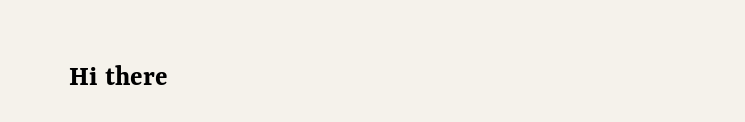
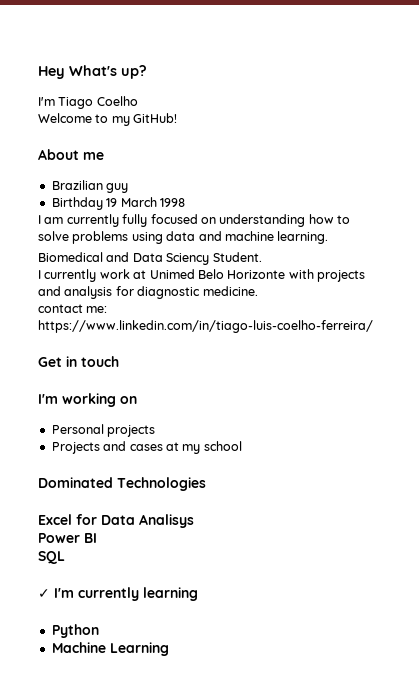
[69,65,168,85] Hi there -> [38,65,147,79] [38,96,138,109] [38,113,178,126] [38,149,104,160] [51,180,129,193] [51,197,185,210] [38,214,350,227] [38,231,329,244] [38,252,262,265] [38,269,365,282] [38,286,258,299] [38,304,108,313] [38,320,373,333] [38,356,119,367] [38,393,137,407] [51,424,156,437] [51,441,242,454] [38,477,206,491] [38,514,194,528] [38,533,97,543] [38,551,65,564] [38,587,198,601] [51,624,99,638] [51,642,169,656] Hey What's up? // I'm Tiago Coelho // Welcome to my GitHub! // About me // Brazilian guy // Birthday 19 March 1998 // I am currently fully focused on understanding how to solve problems using data and machine learning. // Biomedical and Data Sciency Student. // I currently work at Unimed Belo Horizonte with projects and analysis for diagnostic medicine. // contact me: https://www.linkedin.com/in/tiago-luis-coelho-ferreira/ // Get in touch // I'm working on // Personal projects // Projects and cases at my school // Dominated Technologies // Excel for Data Analisys // Power BI // SQL // ✓ I'm currently learning // Python // Machine Learning

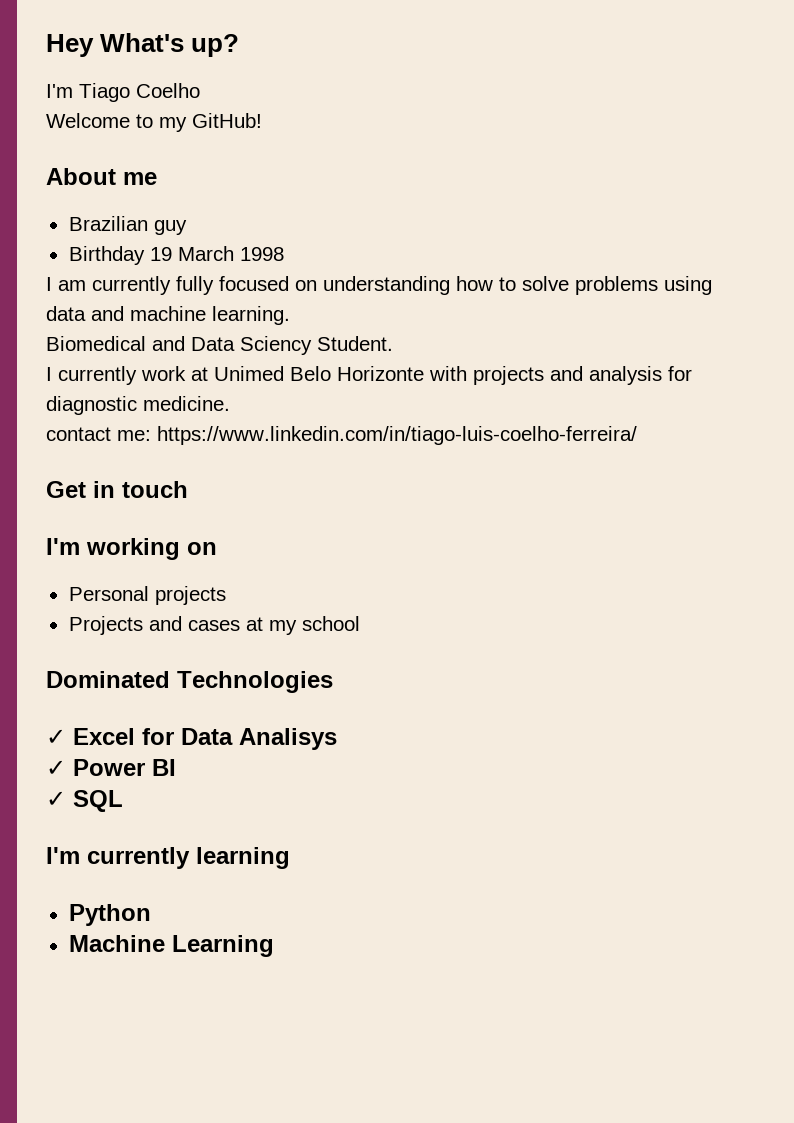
(206, 484) none -> [46,729,66,745] ✓
(194, 521) none -> [46,760,66,776] ✓
(97, 538) none -> [46,791,66,807] ✓
[38,589,50,598] ✓ -> (123, 801) none

